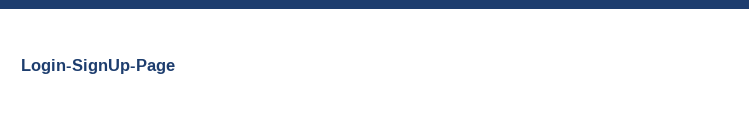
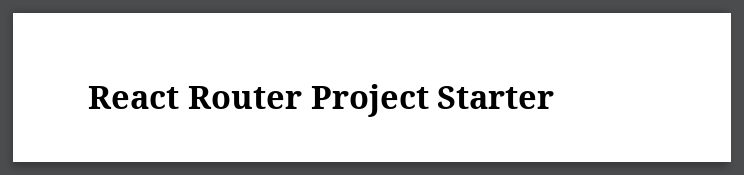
[21,59,175,74] Login-SignUp-Page -> [88,84,555,117] React Router Project Starter

